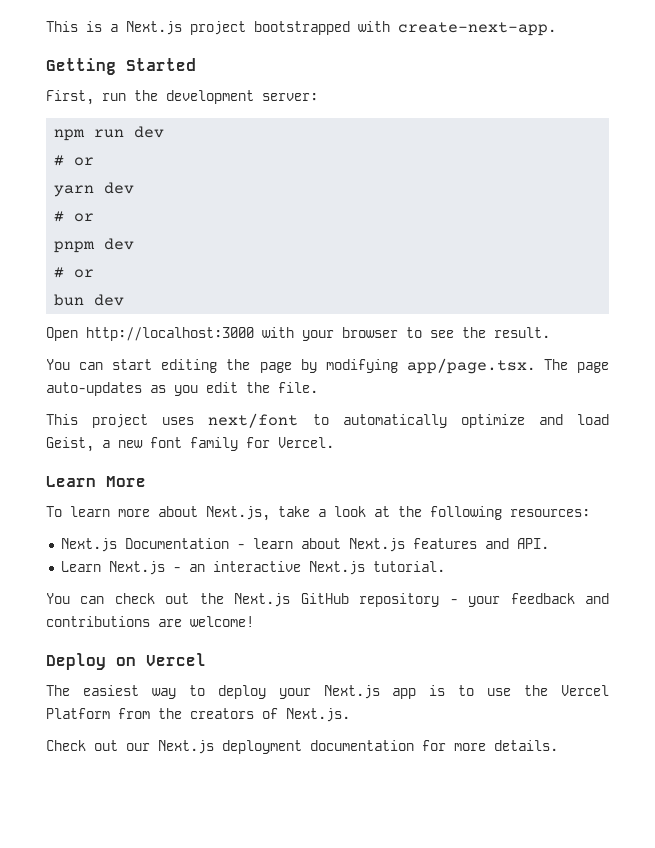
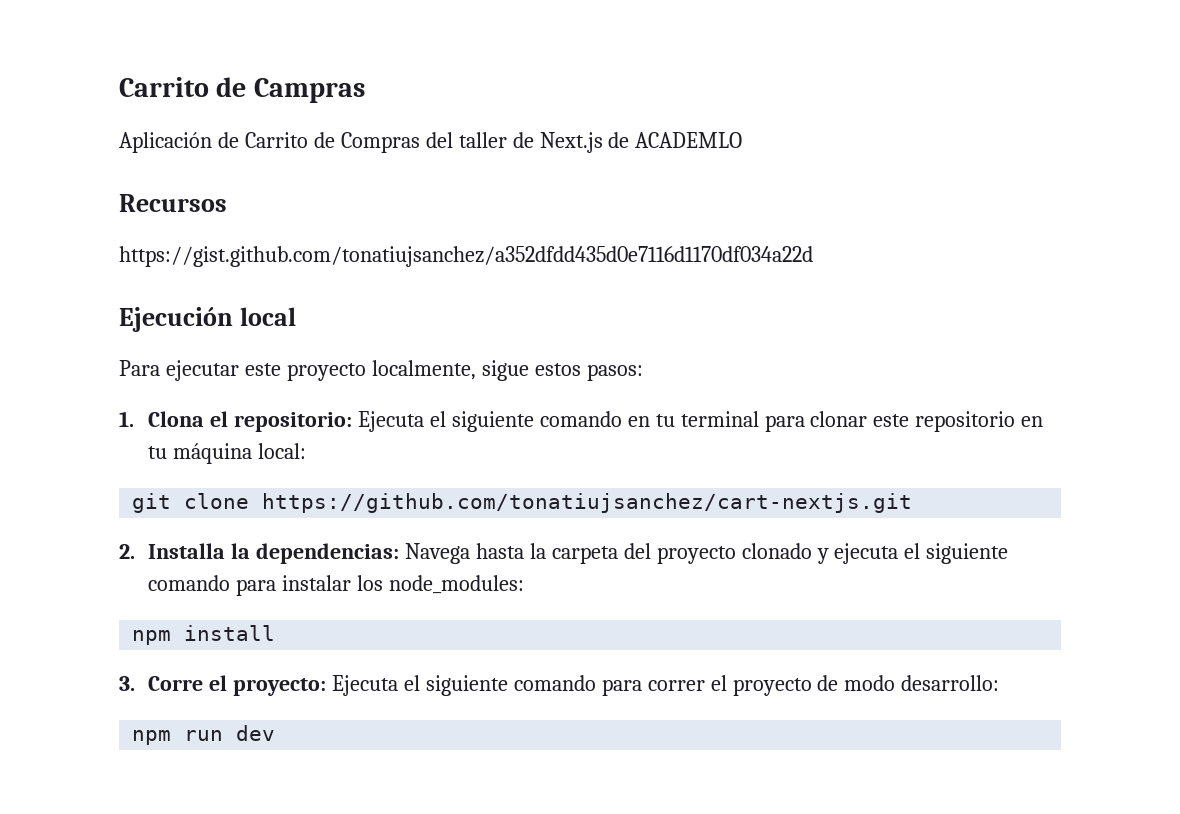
[46,21,556,36] [46,58,196,75] [46,90,318,105] [54,126,165,141] [54,155,95,166] [54,182,135,197] [54,211,95,222] [54,238,135,253] [54,267,95,278] [54,294,125,306] [46,327,550,341] [46,358,610,374] [46,382,318,396] [46,413,609,428] [46,437,334,452] [46,476,146,487] [46,506,590,521] [60,538,549,552] [60,561,445,575] [46,593,609,607] [46,616,254,627] [46,653,206,670] [46,685,610,699] [46,708,350,722] [46,740,558,754] This is a Next.js project bootstrapped with create-next-app. // Getting Started // First, run the development server: // npm run dev // # or // yarn dev // # or // pnpm dev // # or // bun dev // Open http://localhost:3000 with your browser to see the result. // You can start editing the page by modifying app/page.tsx. The page auto-updates as you edit the file. // This project uses next/font to automatically optimize and load Geist, a new font family for Vercel. // Learn More // To learn more about Next.js, take a look at the following resources: // Next.js Documentation - learn about Next.js features and API. // Learn Next.js - an interactive Next.js tutorial. // You can check out the Next.js GitHub repository - your feedback and contributions are welcome! // Deploy on Vercel // The easiest way to deploy your Next.js app is to use the Vercel Platform from the creators of Next.js. // Check out our Next.js deployment documentation for more details. -> [119,77,365,103] [119,132,743,153] [119,194,227,212] [119,246,813,267] [119,307,296,332] [119,360,643,381] [119,411,1044,432] [148,443,306,464] [132,493,913,513] [119,543,1009,564] [148,575,524,596] [132,625,276,645] [119,675,1000,696] [132,725,276,745] Carrito de Campras // Aplicación de Carrito de Compras del taller de Next.js de ACADEMLO // Recursos // https://gist.github.com/tonatiujsanchez/a352dfdd435d0e7116d1170df034a22d // Ejecución local // Para ejecutar este proyecto localmente, sigue estos pasos: // 1. Clona el repositorio: Ejecuta el siguiente comando en tu terminal para clonar este repositorio en tu máquina local: // git clone https://github.com/tonatiujsanchez/cart-nextjs.git // 2. Installa la dependencias: Navega hasta la carpeta del proyecto clonado y ejecuta el siguiente comando para instalar los node_modules: // npm install // 3. Corre el proyecto: Ejecuta el siguiente comando para correr el proyecto de modo desarrollo: // npm run dev

